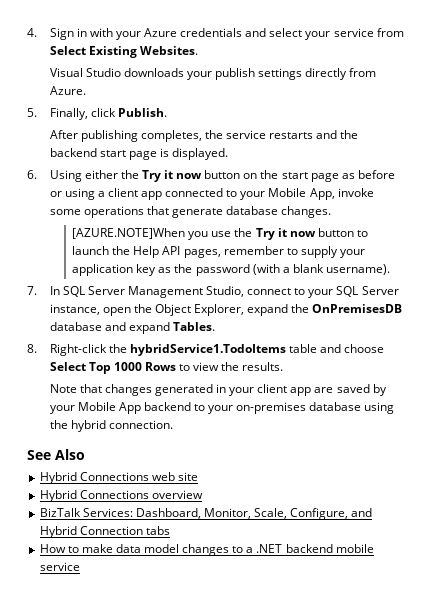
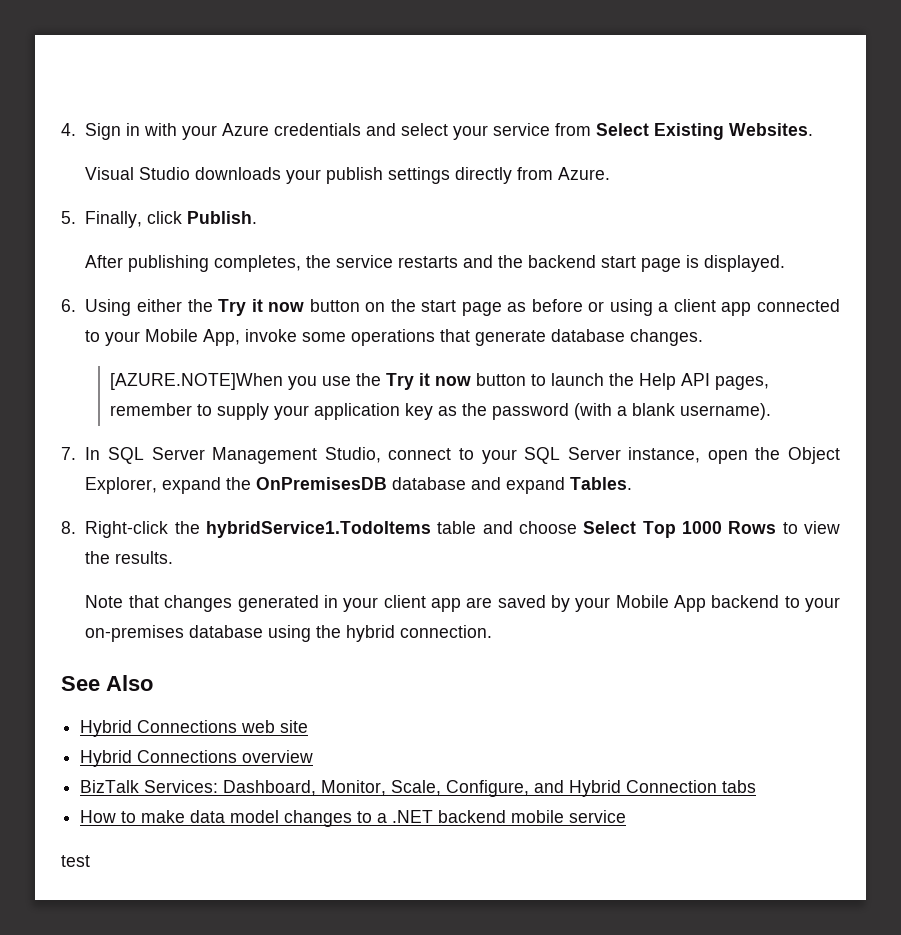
(80, 566) none -> [61,855,90,867] // test

